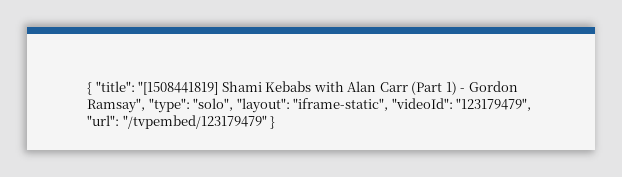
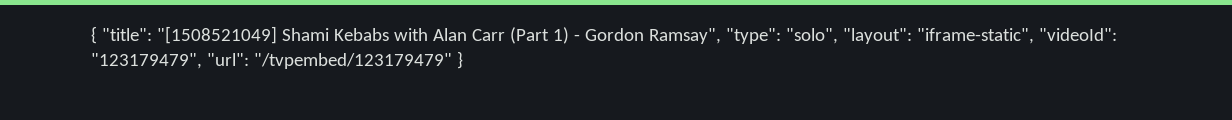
[138,81,219,95] "[1508441819] -> [156,26,277,44] "[1508521049]

